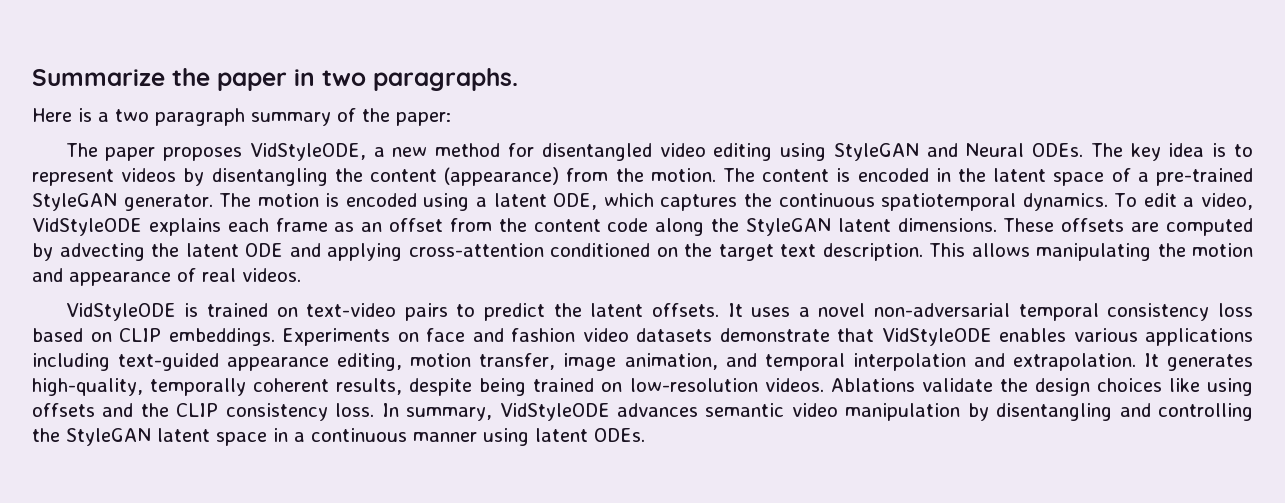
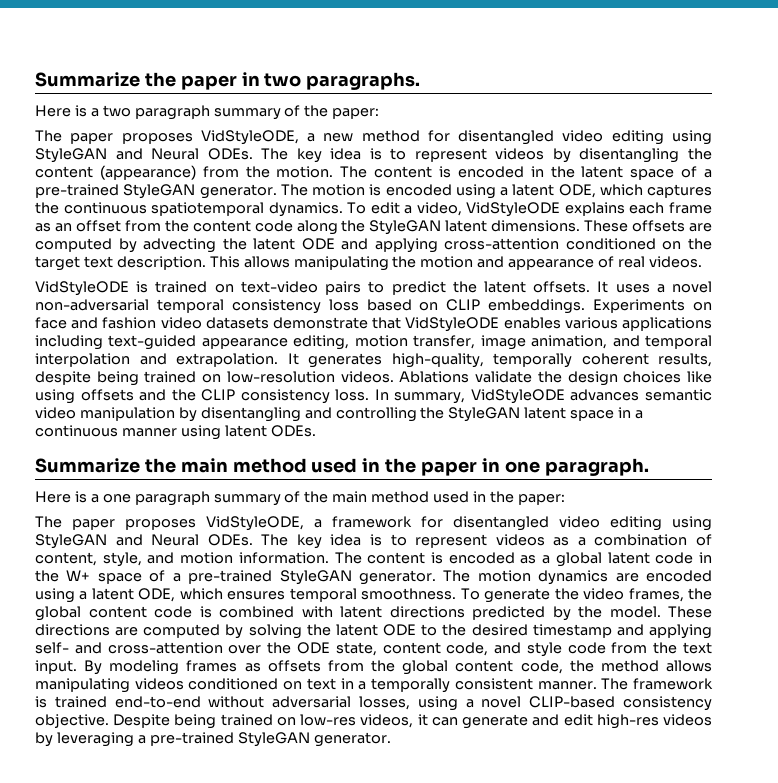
(645, 435) none -> [35,458,649,476] [35,491,565,506] [35,516,712,531] [35,534,712,549] [35,552,712,567] [35,570,712,585] [35,588,712,603] [35,606,712,621] [35,624,712,639] [35,642,713,657] [35,660,712,675] [35,678,714,693] [35,696,712,711] [35,714,713,729] [35,732,391,747] // Summarize the main method used in the paper in one paragraph. // Here is a one paragraph summary of the main method used in the paper: // The paper proposes VidStyleODE, a framework for disentangled video editing using StyleGAN and Neural ODEs. The key idea is to represent videos as a combination of content, style, and motion information. The content is encoded as a global latent code in the W+ space of a pre-trained StyleGAN generator. The motion dynamics are encoded using a latent ODE, which ensures temporal smoothness. To generate the video frames, the global content code is combined with latent directions predicted by the model. These directions are computed by solving the latent ODE to the desired timestamp and applying self- and cross-attention over the ODE state, content code, and style code from the text input. By modeling frames as offsets from the global content code, the method allows manipulating videos conditioned on text in a temporally consistent manner. The framework is trained end-to-end without adversarial losses, using a novel CLIP-based consistency objective. Despite being trained on low-res videos, it can generate and edit high-res videos by leveraging a pre-trained StyleGAN generator.

